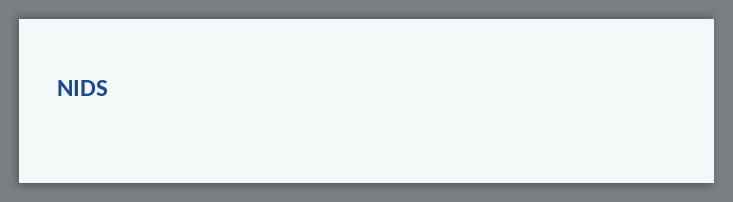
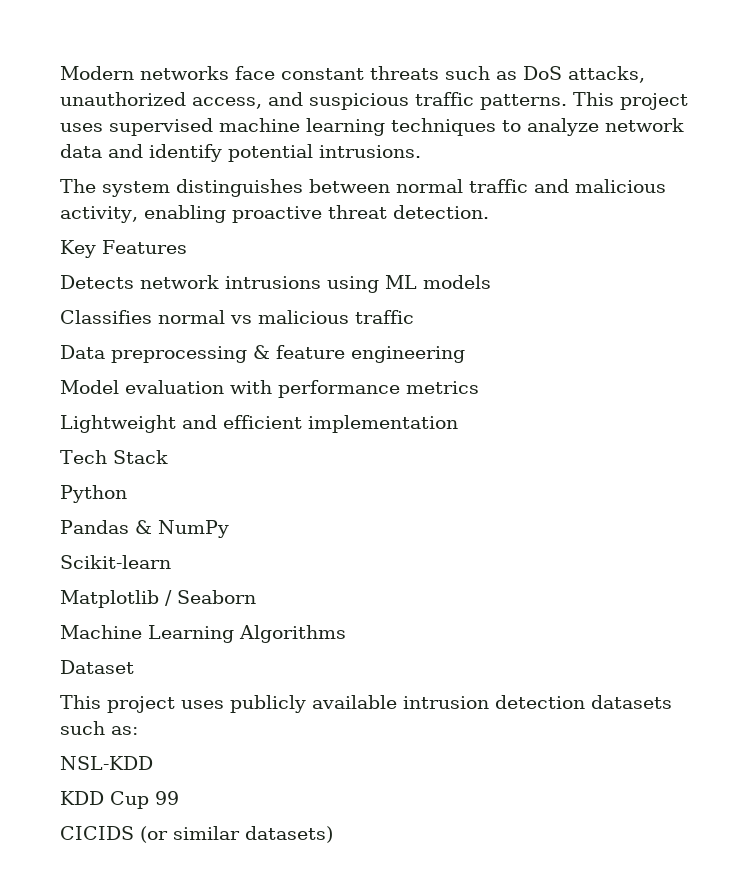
[57,80,108,96] NIDS -> [60,66,645,83] [60,92,688,110] [60,118,684,136] [60,144,421,162] [60,179,666,197] [60,205,489,223] [60,240,187,258] [60,275,491,293] [60,310,414,324] [60,345,465,363] [60,380,479,398] [60,415,458,433] [60,450,168,464] [60,485,127,503] [60,520,229,538] [60,555,171,569] [60,590,256,608] [60,625,346,643] [60,660,134,674] [60,695,672,713] [60,721,138,735] [60,756,153,770] [60,791,179,809] [60,826,333,843] Modern networks face constant threats such as DoS attacks, unauthorized access, and suspicious traffic patterns. This project uses supervised machine learning techniques to analyze network data and identify potential intrusions. // The system distinguishes between normal traffic and malicious activity, enabling proactive threat detection. // Key Features // Detects network intrusions using ML models // Classifies normal vs malicious traffic // Data preprocessing & feature engineering // Model evaluation with performance metrics // Lightweight and efficient implementation // Tech Stack // Python // Pandas & NumPy // Scikit-learn // Matplotlib / Seaborn // Machine Learning Algorithms // Dataset // This project uses publicly available intrusion detection datasets such as: // NSL-KDD // KDD Cup 99 // CICIDS (or similar datasets)

